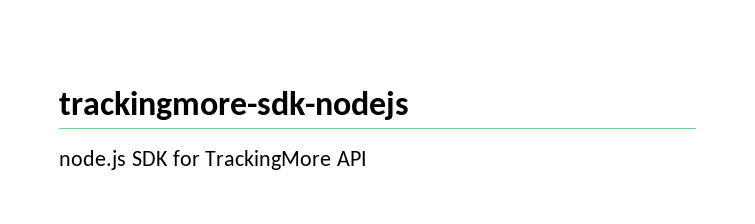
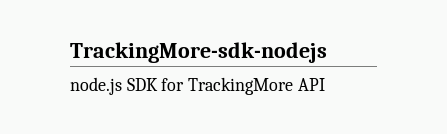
[59,91,409,120] trackingmore-sdk-nodejs -> [70,42,327,63] TrackingMore-sdk-nodejs

